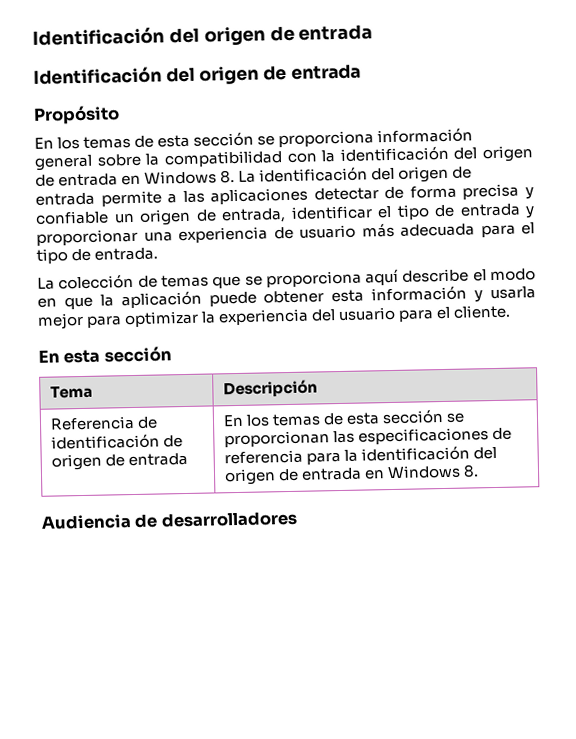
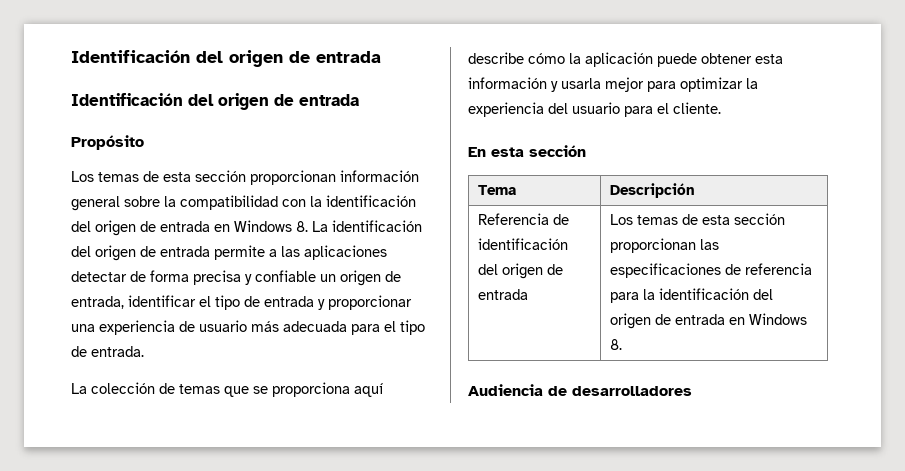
[34,130,375,150] En los temas de esta sección se proporciona -> [71,170,336,185] Los temas de esta sección proporcionan
[472,268,536,282] [37,296,93,310] el modo en que -> [528,53,565,64] cómo
[162,435,183,448] de -> [478,264,499,275] del
[222,408,466,427] En los temas de esta sección se -> [610,213,786,225] Los temas de esta sección

